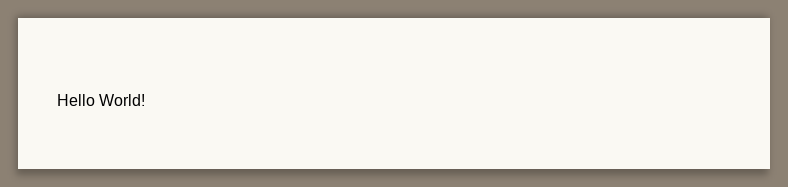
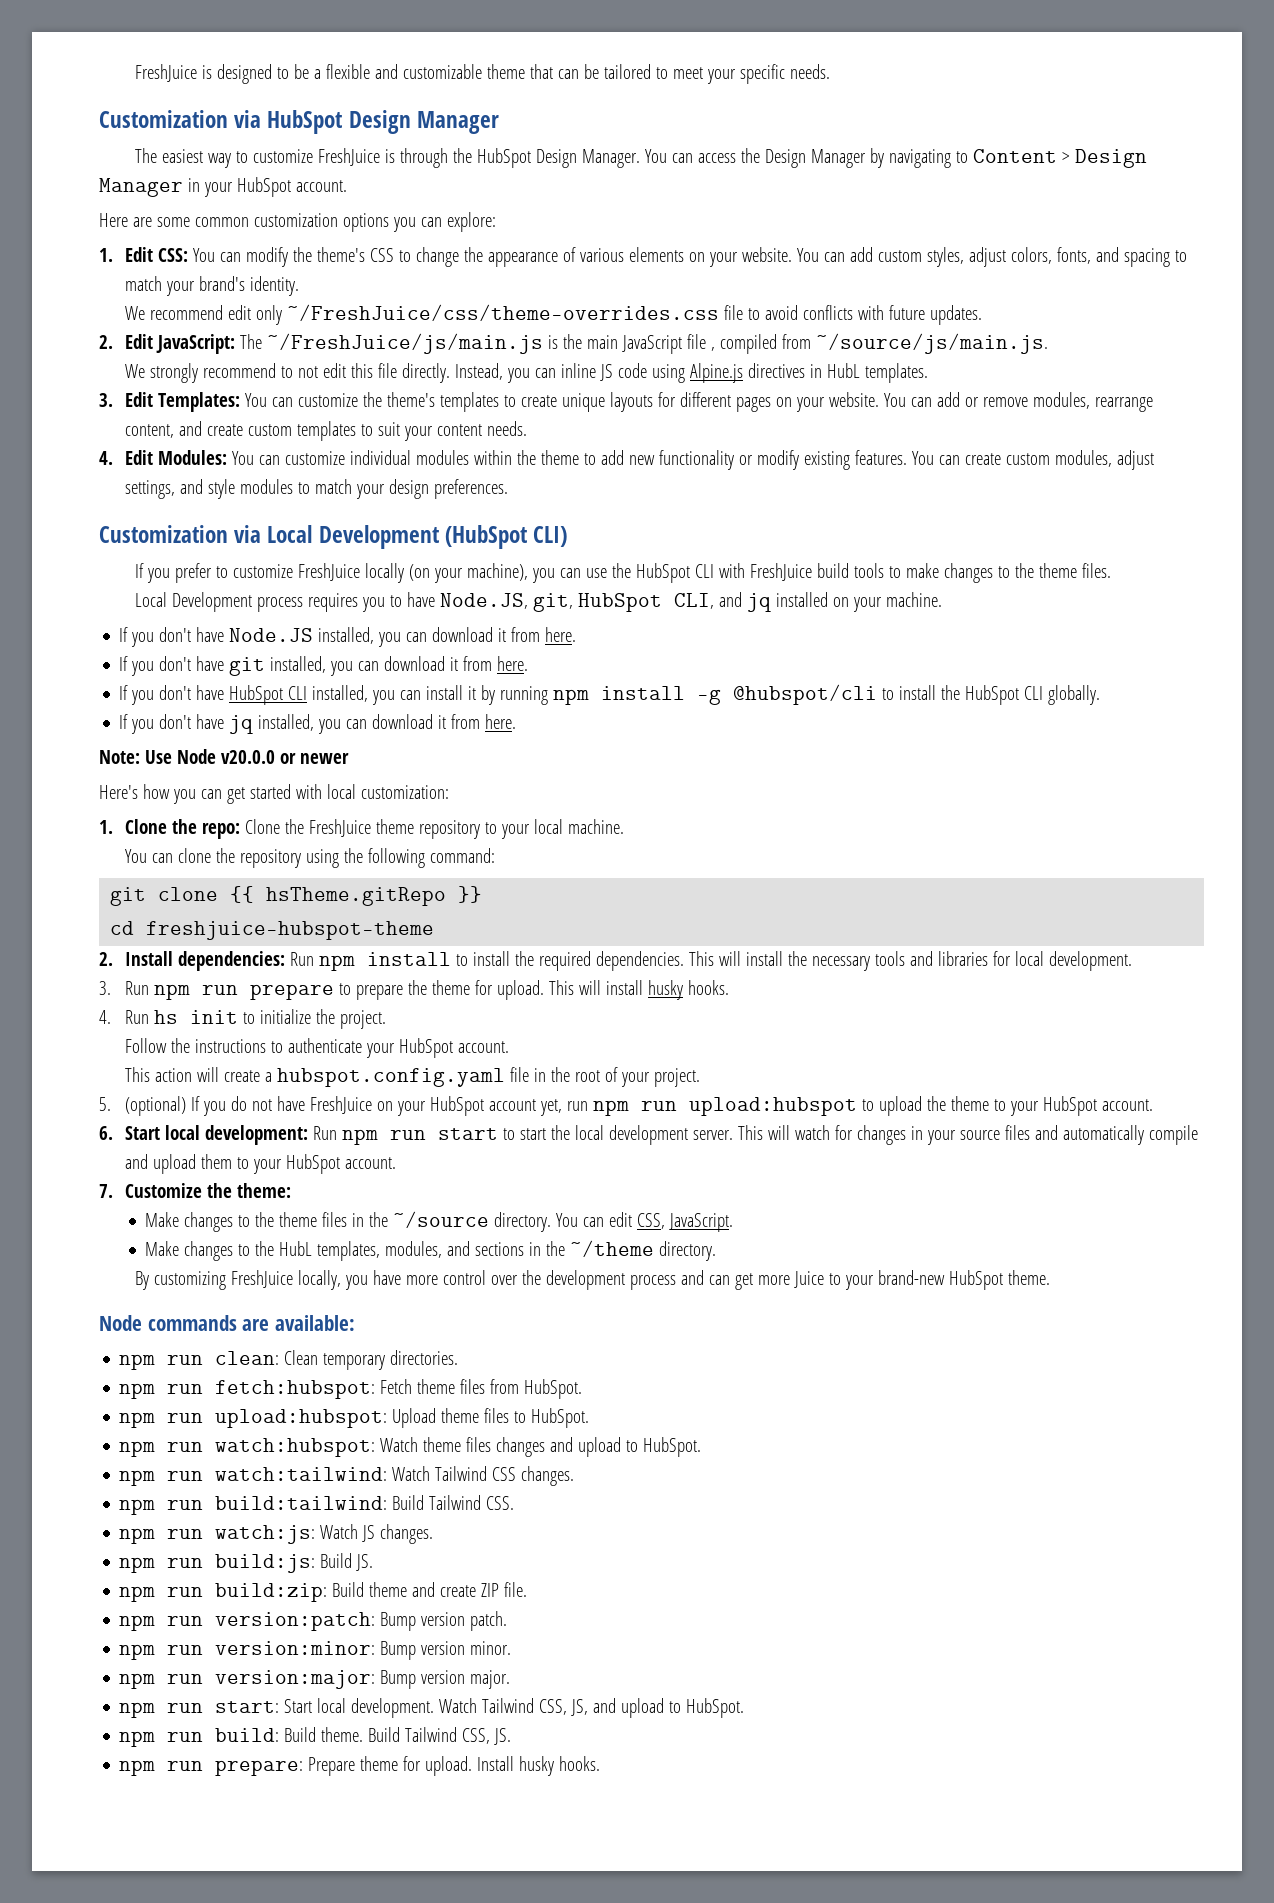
[57,94,146,106] Hello World! -> [135,64,831,84] [99,110,499,134] [135,148,1148,168] [99,177,347,197] [99,212,496,232] [99,247,1187,267] [124,276,299,296] [124,304,982,325] [99,333,1048,354] [124,363,928,383] [99,392,1153,412] [124,421,527,441] [99,450,1154,470] [124,479,508,499] [99,525,568,549] [135,563,1112,583] [135,592,943,612] [119,627,577,647] [119,656,529,676] [119,684,1101,705] [119,714,517,734] [99,749,349,764] [99,784,449,804] [99,819,624,839] [124,848,495,868] [110,886,483,906] [110,921,435,940] [99,951,1132,971] [99,980,729,1000] [99,1009,386,1029] [124,1038,509,1058] [124,1067,700,1087] [99,1096,1153,1116] [99,1125,1198,1145] [124,1154,396,1174] [99,1183,291,1198] [145,1211,734,1232] [145,1240,717,1261] [135,1270,1051,1290] [99,1315,355,1331] [119,1350,459,1370] [119,1379,583,1399] [119,1408,590,1428] [119,1437,702,1457] [119,1466,575,1486] [119,1495,515,1515] [119,1524,434,1544] [119,1553,374,1573] [119,1582,528,1602] [119,1611,508,1631] [119,1641,512,1660] [119,1670,511,1689] [119,1698,745,1718] [119,1727,512,1747] [119,1756,601,1776] FreshJuice is designed to be a flexible and customizable theme that can be tailored to meet your specific needs. // Customization via HubSpot Design Manager // The easiest way to customize FreshJuice is through the HubSpot Design Manager. You can access the Design Manager by navigating to Content > Design Manager in your HubSpot account. // Here are some common customization options you can explore: // 1. Edit CSS: You can modify the theme's CSS to change the appearance of various elements on your website. You can add custom styles, adjust colors, fonts, and spacing to match your brand's identity. // We recommend edit only ~/FreshJuice/css/theme-overrides.css file to avoid conflicts with future updates. // 2. Edit JavaScript: The ~/FreshJuice/js/main.js is the main JavaScript file , compiled from ~/source/js/main.js. // We strongly recommend to not edit this file directly. Instead, you can inline JS code using Alpine.js directives in HubL templates. // 3. Edit Templates: You can customize the theme's templates to create unique layouts for different pages on your website. You can add or remove modules, rearrange content, and create custom templates to suit your content needs. // 4. Edit Modules: You can customize individual modules within the theme to add new functionality or modify existing features. You can create custom modules, adjust settings, and style modules to match your design preferences. // Customization via Local Development (HubSpot CLI) // If you prefer to customize FreshJuice locally (on your machine), you can use the HubSpot CLI with FreshJuice build tools to make changes to the theme files. // Local Development process requires you to have Node.JS, git, HubSpot CLI, and jq installed on your machine. // If you don't have Node.JS installed, you can download it from here. // If you don't have git installed, you can download it from here. // If you don't have HubSpot CLI installed, you can install it by running npm install -g @hubspot/cli to install the HubSpot CLI globally. // If you don't have jq installed, you can download it from here. // Note: Use Node v20.0.0 or newer // Here's how you can get started with local customization: // 1. Clone the repo: Clone the FreshJuice theme repository to your local machine. // You can clone the repository using the following command: // git clone {{ hsTheme.gitRepo }} // cd freshjuice-hubspot-theme // 2. Install dependencies: Run npm install to install the required dependencies. This will install the necessary tools and libraries for local development. // 3. Run npm run prepare to prepare the theme for upload. This will install husky hooks. // 4. Run hs init to initialize the project. // Follow the instructions to authenticate your HubSpot account. // This action will create a hubspot.config.yaml file in the root of your project. // 5. (optional) If you do not have FreshJuice on your HubSpot account yet, run npm run upload:hubspot to upload the theme to your HubSpot account. // 6. Start local development: Run npm run start to start the local development server. This will watch for changes in your source files and automatically compile and upload them to your HubSpot account. // 7. Customize the theme: // Make changes to the theme files in the ~/source directory. You can edit CSS, JavaScript. // Make changes to the HubL templates, modules, and sections in the ~/theme directory. // By customizing FreshJuice locally, you have more control over the development process and can get more Juice to your brand-new HubSpot theme. // Node commands are available: // npm run clean: Clean temporary directories. // npm run fetch:hubspot: Fetch theme files from HubSpot. // npm run upload:hubspot: Upload theme files to HubSpot. // npm run watch:hubspot: Watch theme files changes and upload to HubSpot. // npm run watch:tailwind: Watch Tailwind CSS changes. // npm run build:tailwind: Build Tailwind CSS. // npm run watch:js: Watch JS changes. // npm run build:js: Build JS. // npm run build:zip: Build theme and create ZIP file. // npm run version:patch: Bump version patch. // npm run version:minor: Bump version minor. // npm run version:major: Bump version major. // npm run start: Start local development. Watch Tailwind CSS, JS, and upload to HubSpot. // npm run build: Build theme. Build Tailwind CSS, JS. // npm run prepare: Prepare theme for upload. Install husky hooks.

